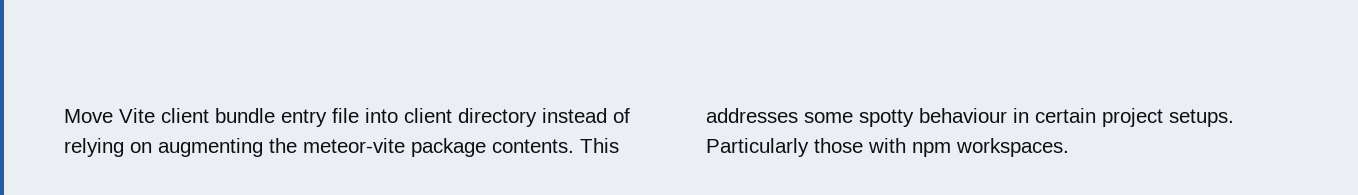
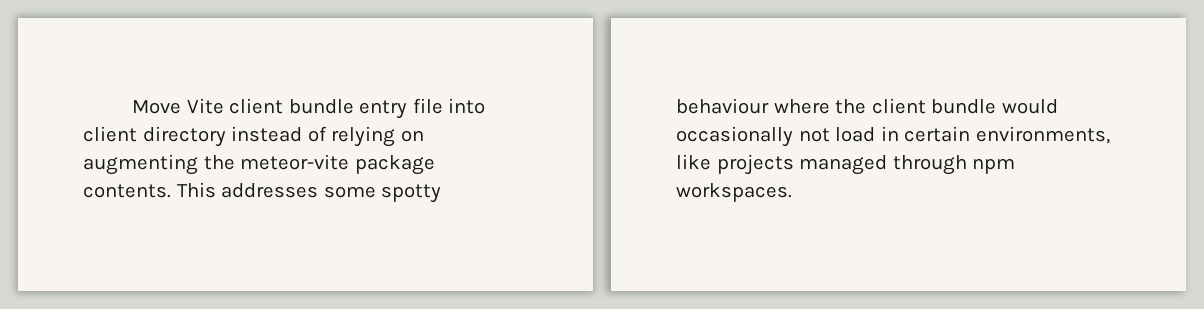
[1013,108,1234,127] [706,138,906,157] in certain project setups. Particularly those with -> [773,98,1058,114] [676,126,1110,147] [676,154,967,175] where the client bundle would occasionally not load in certain environments, like projects managed through

